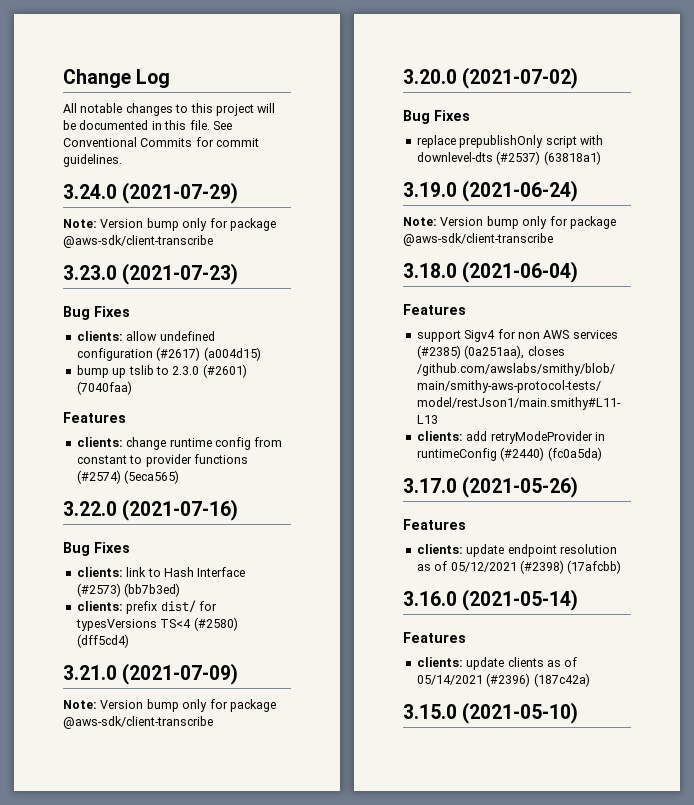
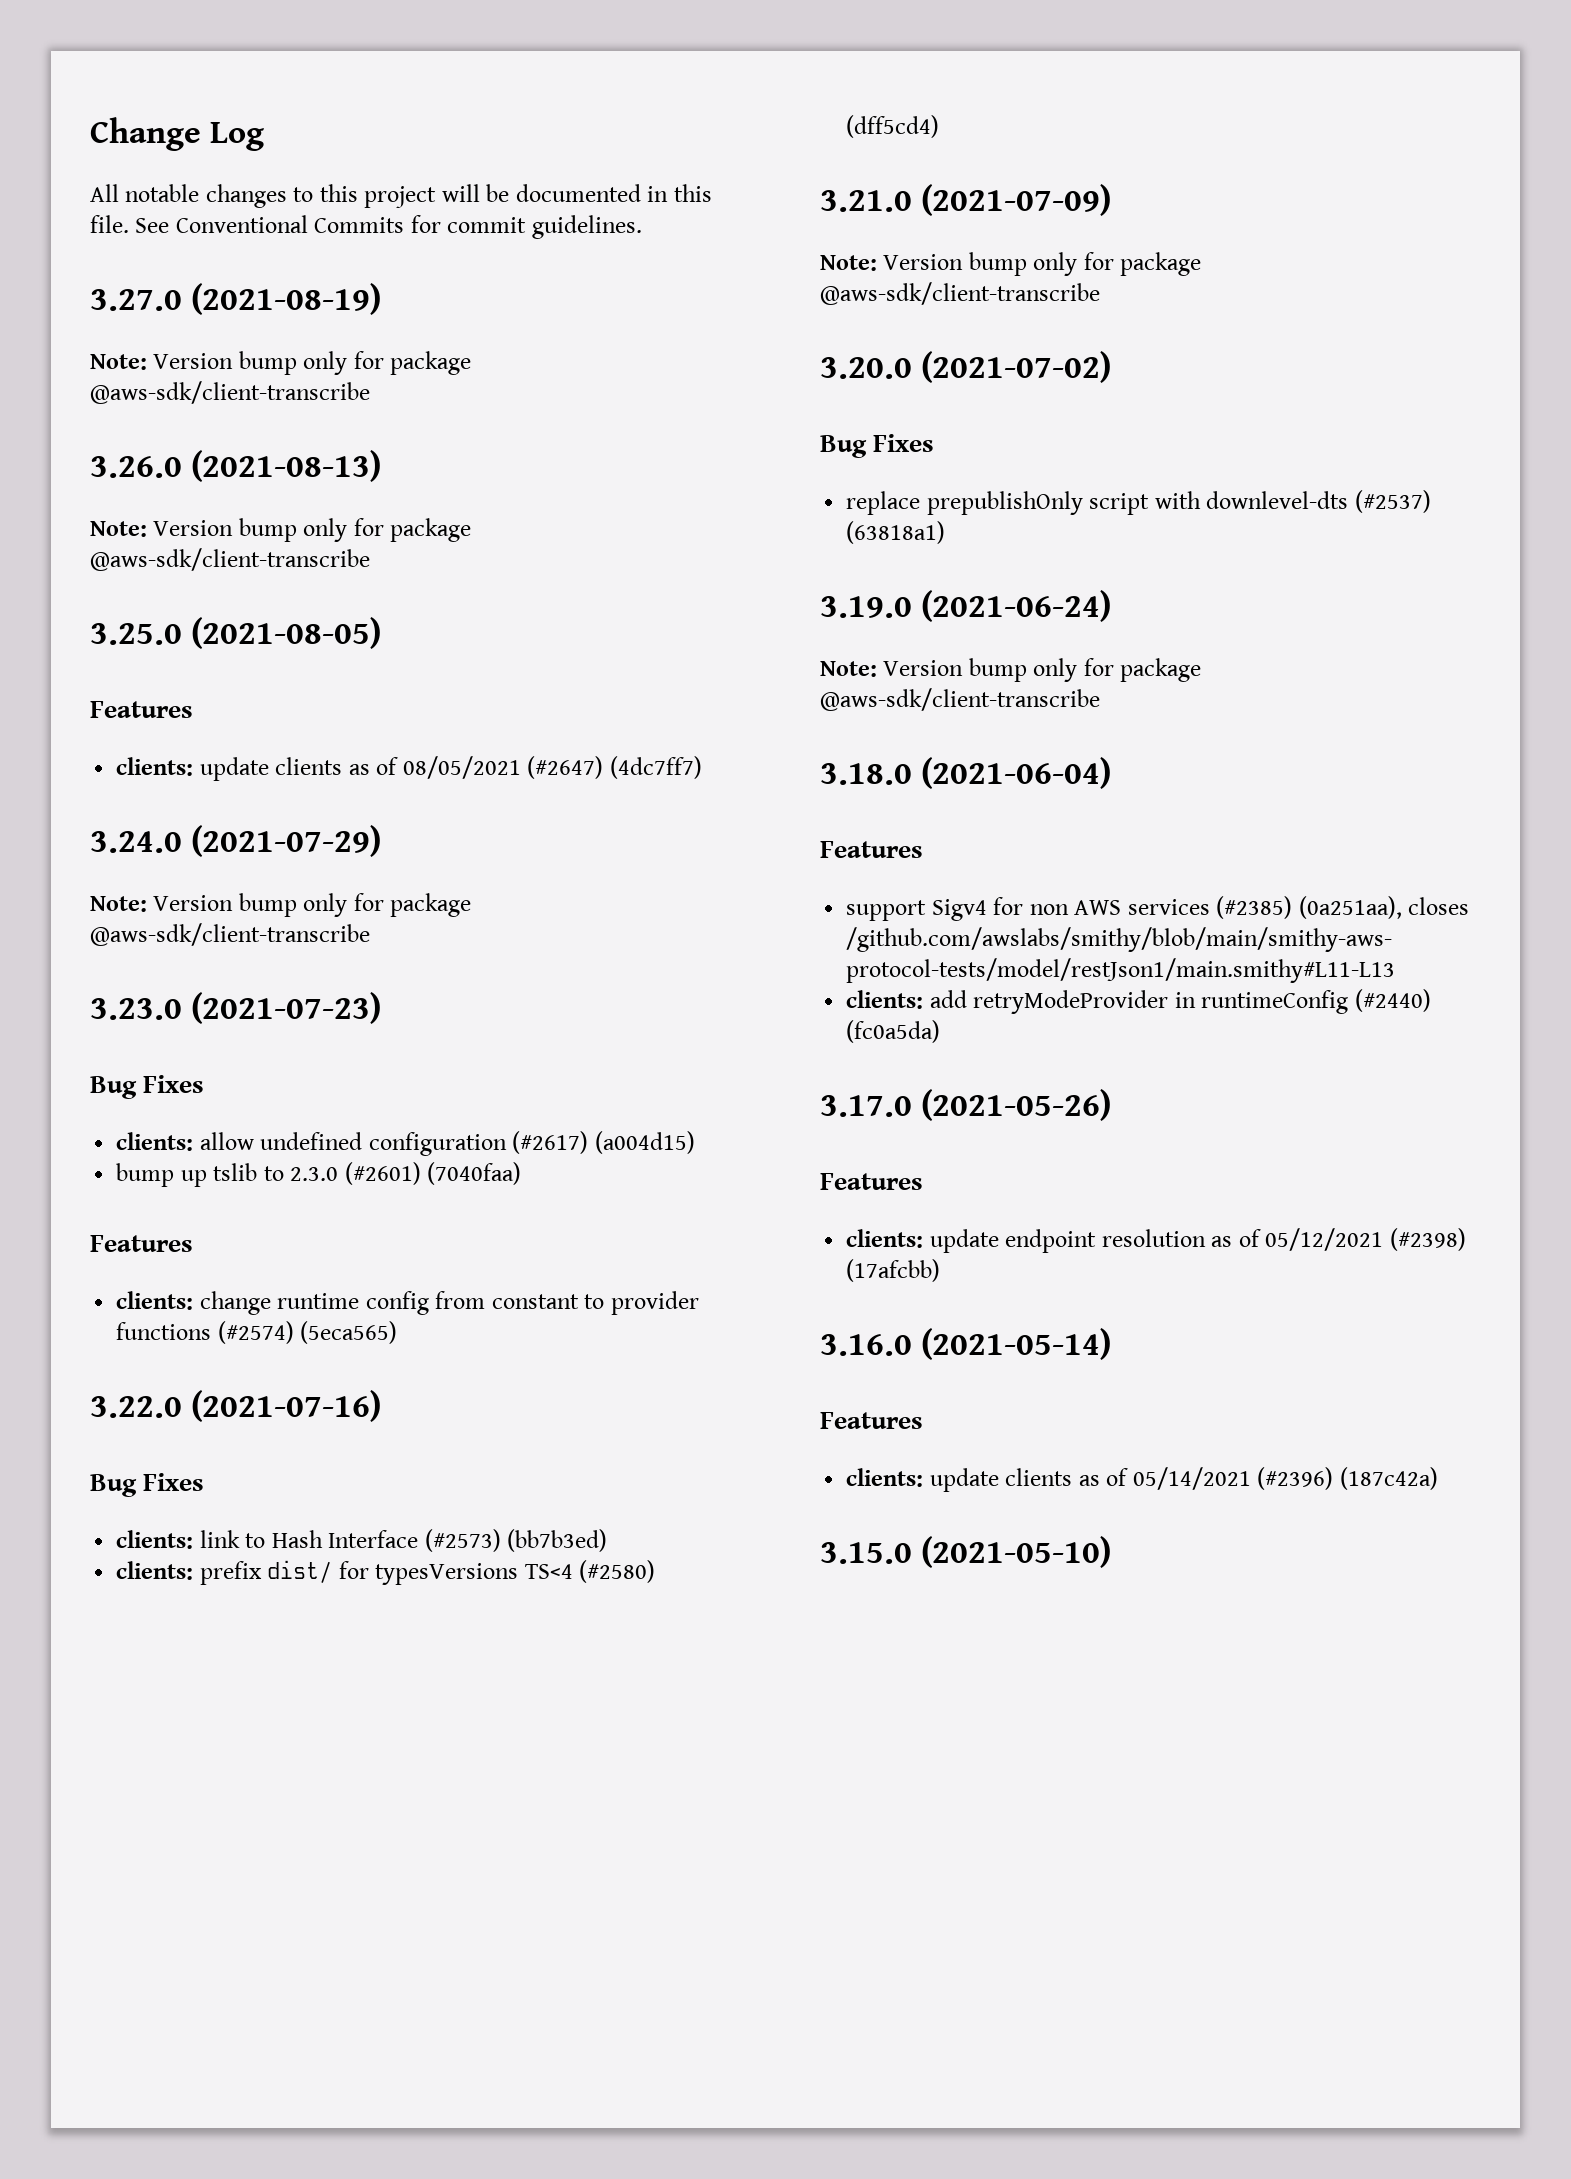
(122, 160) none -> [90,283,382,315] [90,351,472,375] [90,381,370,404] [90,450,382,482] [90,518,472,542] [90,548,370,571] [90,617,382,649] [90,701,193,718] [116,756,702,781] // 3.27.0 (2021-08-19) // Note: Version bump only for package @aws-sdk/client-transcribe // 3.26.0 (2021-08-13) // Note: Version bump only for package @aws-sdk/client-transcribe // 3.25.0 (2021-08-05) // Features // clients: update clients as of 08/05/2021 (#2647) (4dc7ff7)

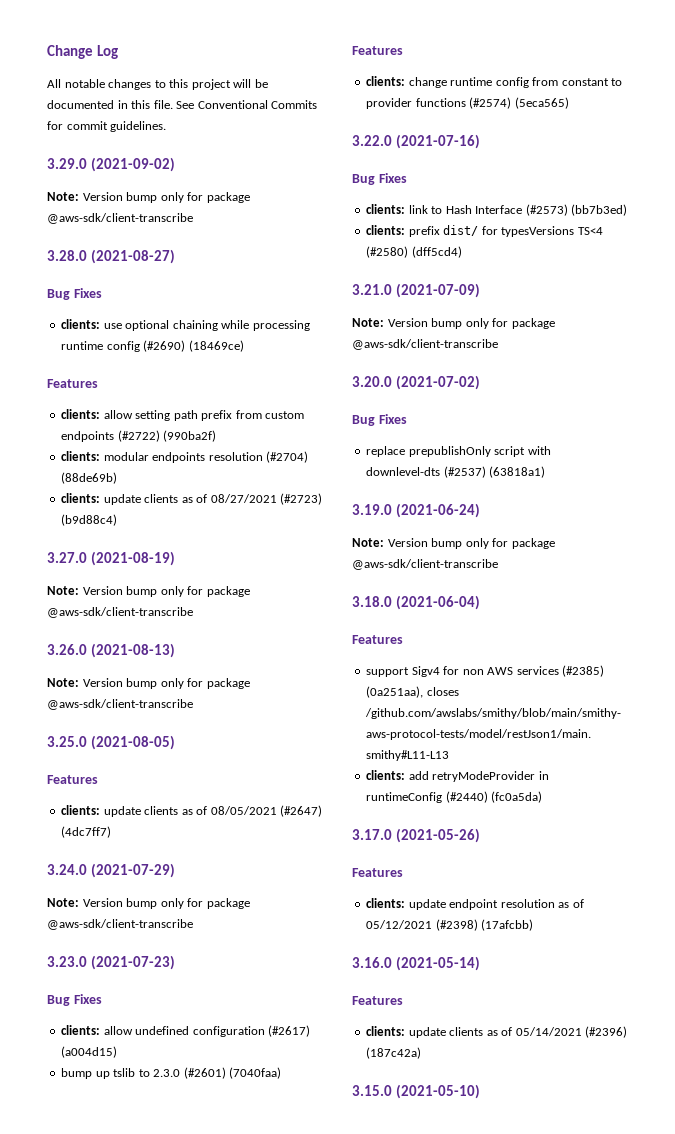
(642, 227) none -> [47,157,176,172] [47,192,250,203] [47,213,193,224] [47,249,176,264] [47,288,102,300] [61,319,310,331] [61,340,244,352] [47,379,98,388] [61,409,305,421] [61,430,217,442] [61,451,309,463] [61,472,118,484] [61,493,323,505] [61,514,118,526] // 3.29.0 (2021-09-02) // Note: Version bump only for package @aws-sdk/client-transcribe // 3.28.0 (2021-08-27) // Bug Fixes // clients: use optional chaining while processing runtime config (#2690) (18469ce) // Features // clients: allow setting path prefix from custom endpoints (#2722) (990ba2f) // clients: modular endpoints resolution (#2704) (88de69b) // clients: update clients as of 08/27/2021 (#2723) (b9d88c4)

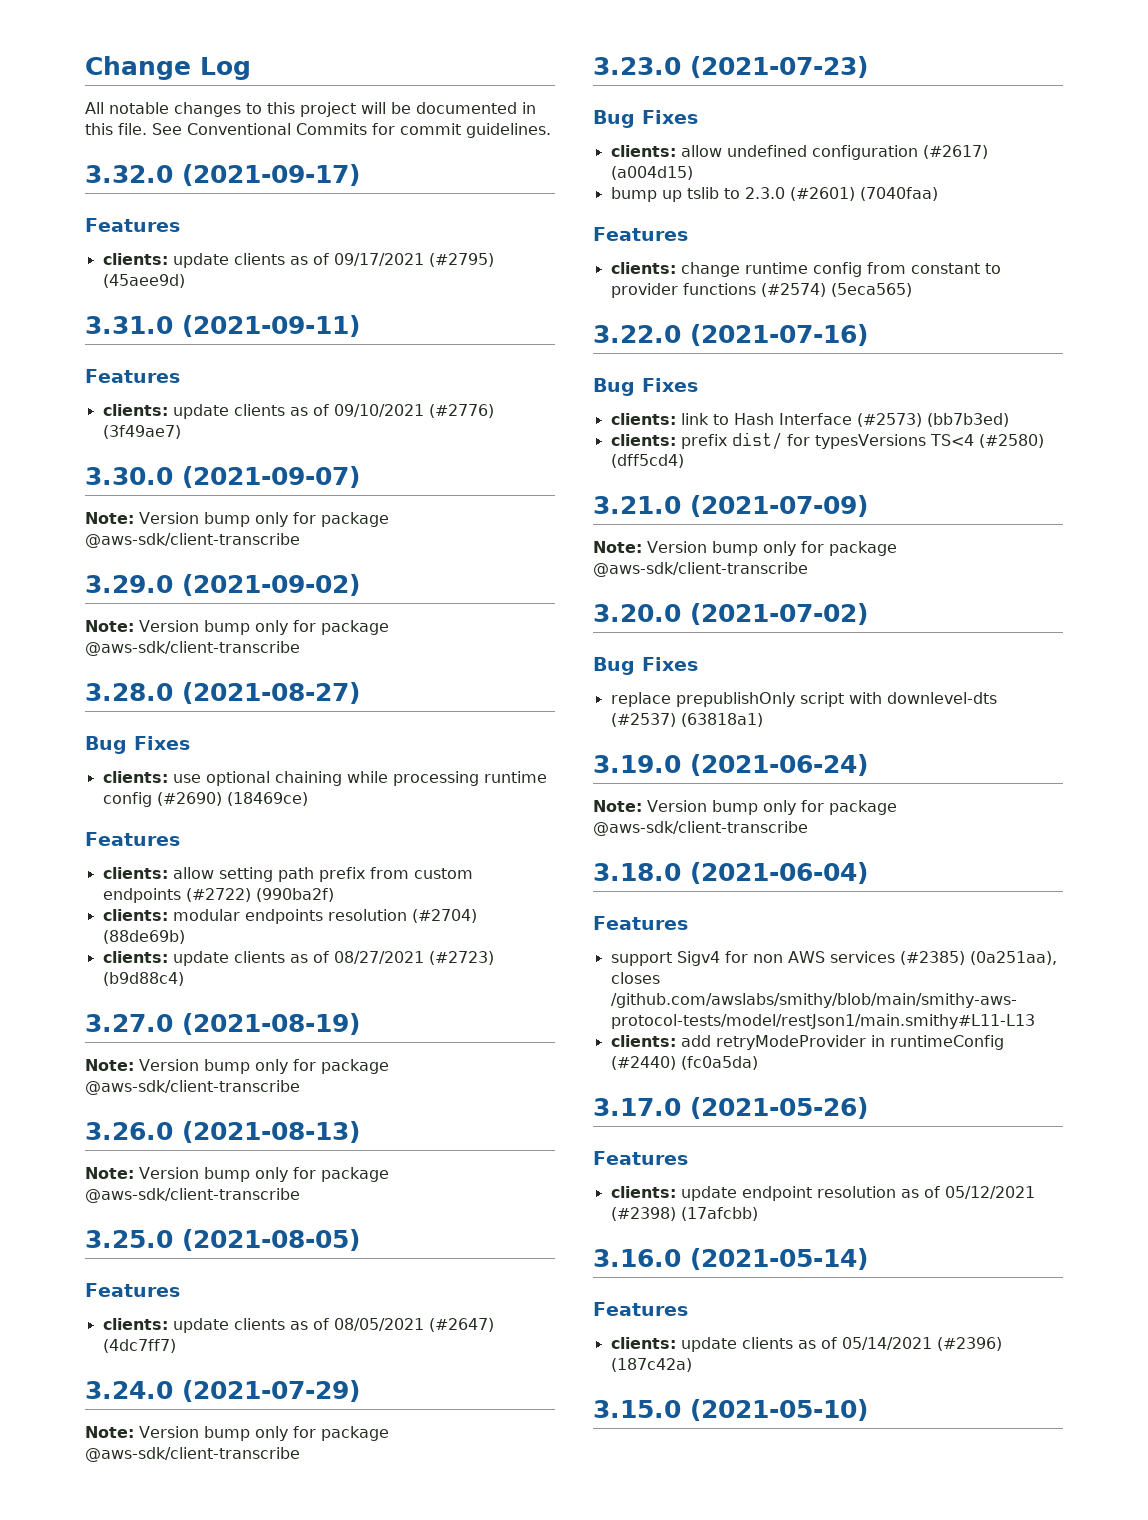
(167, 126) none -> [85,164,360,186] [85,218,180,232] [102,253,494,268] [102,274,185,288] [85,315,360,337] [85,369,180,383] [102,404,494,419] [102,425,181,439] [85,466,360,488] [85,512,389,527] [85,533,300,548] // 3.32.0 (2021-09-17) // Features // clients: update clients as of 09/17/2021 (#2795) (45aee9d) // 3.31.0 (2021-09-11) // Features // clients: update clients as of 09/10/2021 (#2776) (3f49ae7) // 3.30.0 (2021-09-07) // Note: Version bump only for package @aws-sdk/client-transcribe

